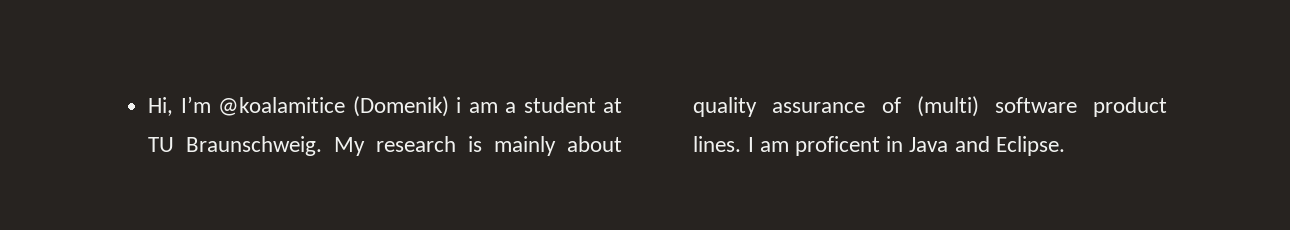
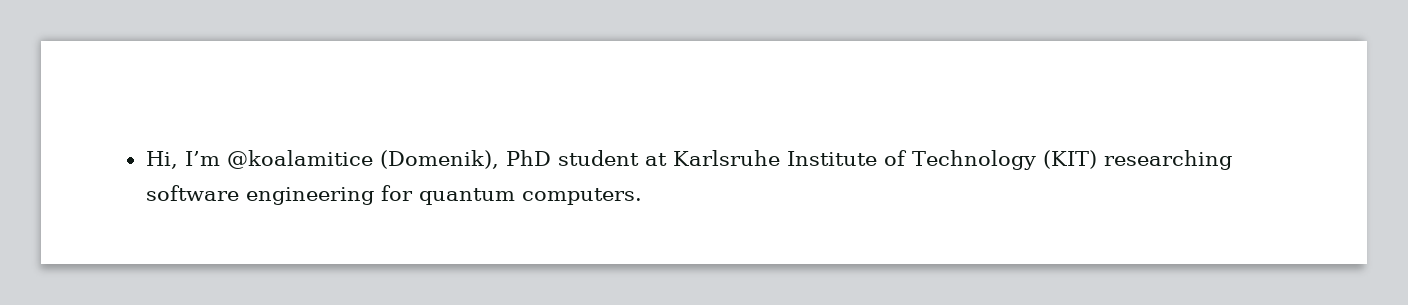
[352,96,622,117] [148,136,622,156] [693,96,1167,117] [693,136,1065,156] (Domenik) i am a student at TU Braunschweig. My research is mainly about quality assurance of (multi) software product lines. I am proficent in Java and Eclipse. -> [379,150,1232,170] [145,185,642,205] (Domenik), PhD student at Karlsruhe Institute of Technology (KIT) researching software engineering for quantum computers.

